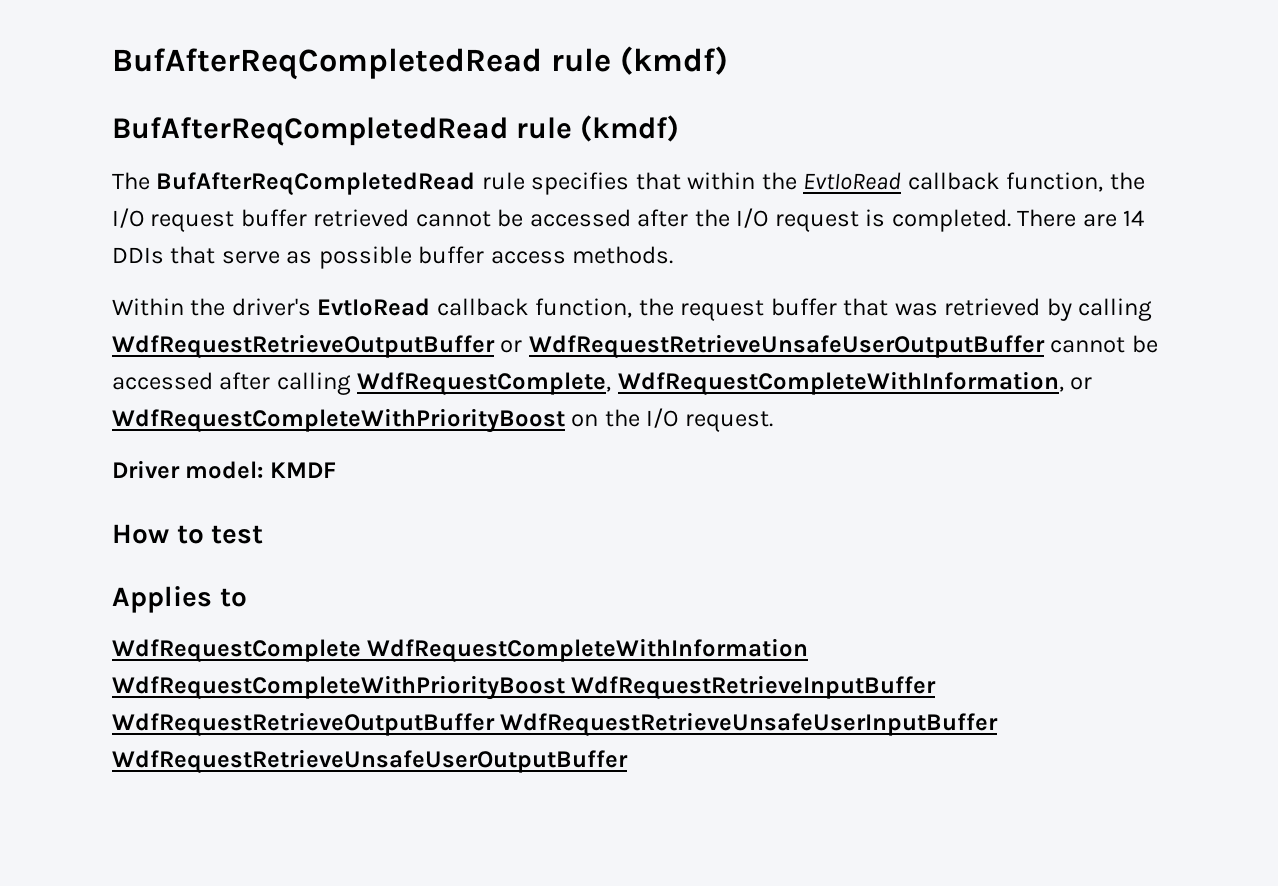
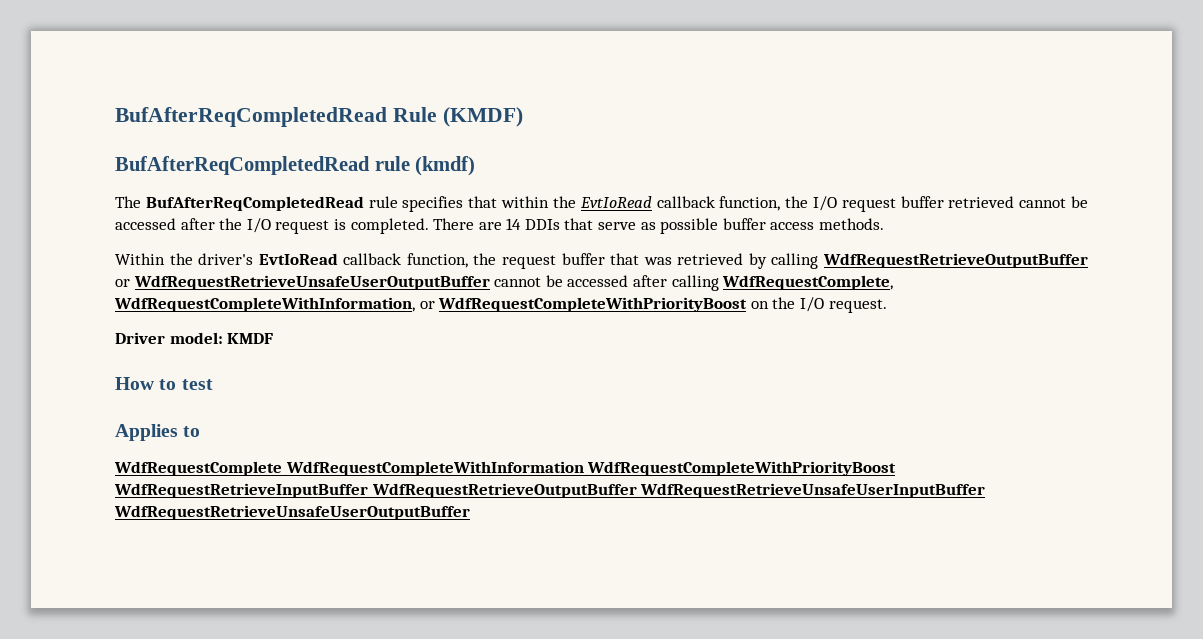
[112,46,728,80] BufAfterReqCompletedRead rule (kmdf) -> [115,107,523,127] BufAfterReqCompletedRead Rule (KMDF)

